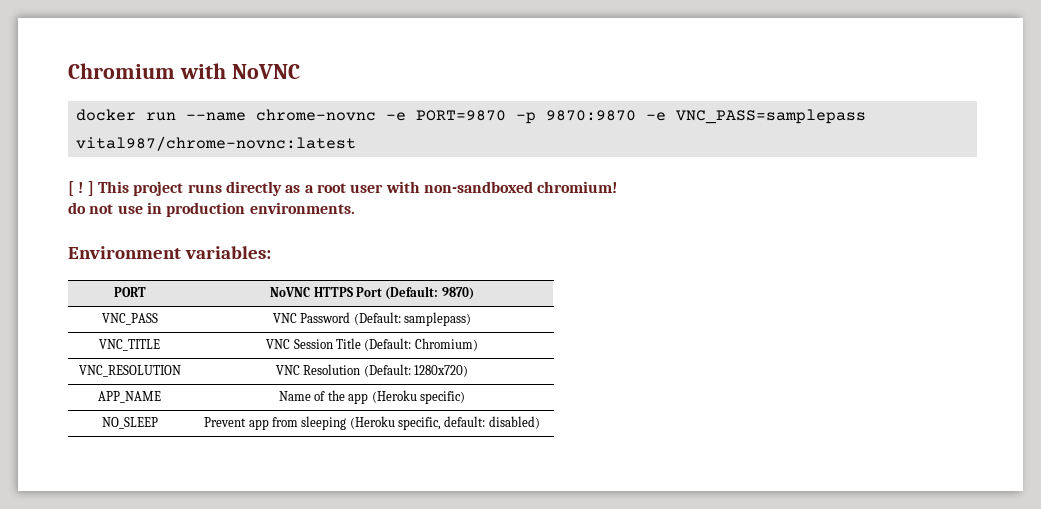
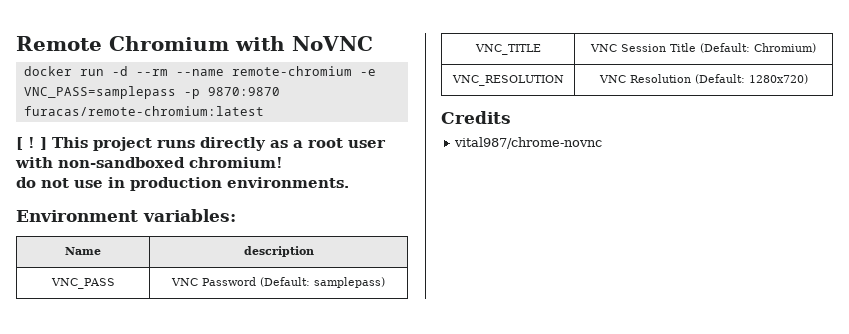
(68, 71) none -> [16,36,102,51] Remote
[186,109,867,124] [76,136,357,151] --name chrome-novnc -e PORT=9870 -p 9870:9870 -e VNC_PASS=samplepass vital987/chrome-novnc:latest -> [111,66,376,76] [23,86,280,99] [23,106,264,116] -d --rm --name remote-chromium -e VNC_PASS=samplepass -p 9870:9870 furacas/remote-chromium:latest
[113,287,146,297] [270,286,474,300] PORT | NoVNC HTTPS Port (Default: 9870) -> [65,247,101,255] [243,246,314,257] Name | description
[98,391,161,403] [279,390,465,404] [101,417,158,429] [204,416,540,430] // APP_NAME | Name of the app (Heroku specific) // NO_SLEEP | Prevent app from sleeping (Heroku specific, default: disabled) -> [441,111,511,124] [453,137,602,149] // Credits // vital987/chrome-novnc

